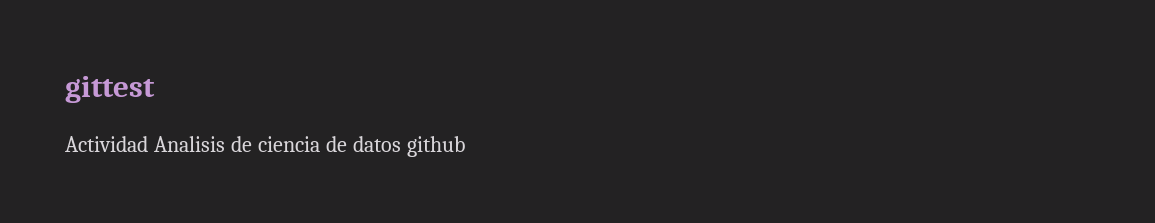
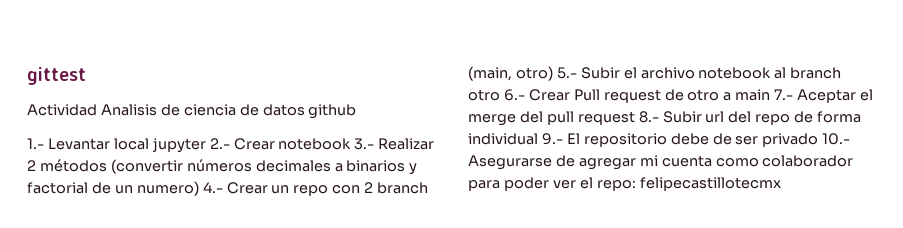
(465, 146) none -> [27,138,435,153] [27,159,418,175] [27,181,429,196] [468,66,842,81] [468,89,874,103] [468,111,862,126] [468,133,851,147] [468,155,854,170] [468,177,781,191] // 1.- Levantar local jupyter 2.- Crear notebook 3.- Realizar 2 métodos (convertir números decimales a binarios y factorial de un numero) 4.- Crear un repo con 2 branch (main, otro) 5.- Subir el archivo notebook al branch otro 6.- Crear Pull request de otro a main 7.- Aceptar el merge del pull request 8.- Subir url del repo de forma individual 9.- El repositorio debe de ser privado 10.- Asegurarse de agregar mi cuenta como colaborador para poder ver el repo: felipecastillotecmx

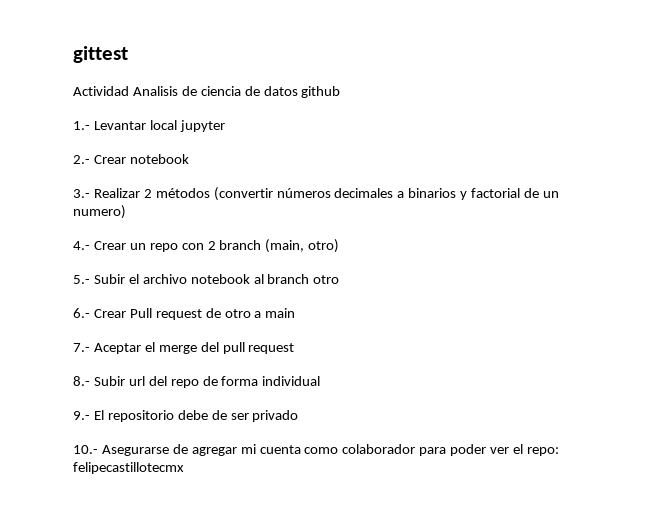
(206, 145) none -> (225, 126) //
(352, 144) none -> (189, 159) //
(199, 188) none -> (126, 212) //
(553, 73) none -> (340, 246) //
(500, 95) none -> (340, 279) //
(771, 95) none -> (296, 313) //
(635, 118) none -> (295, 348) //
(538, 139) none -> (321, 381) //
(819, 140) none -> (299, 416) //

